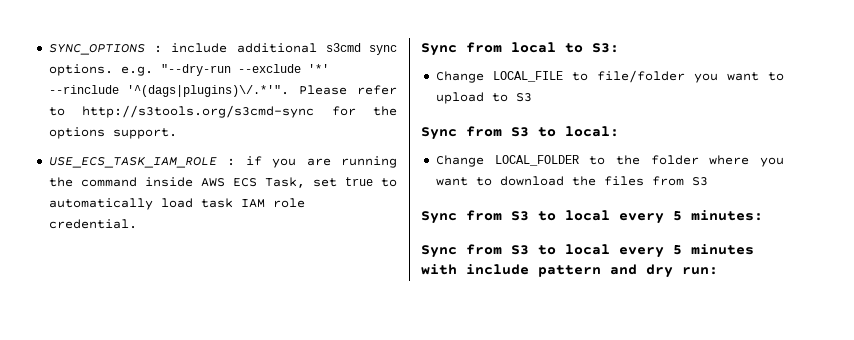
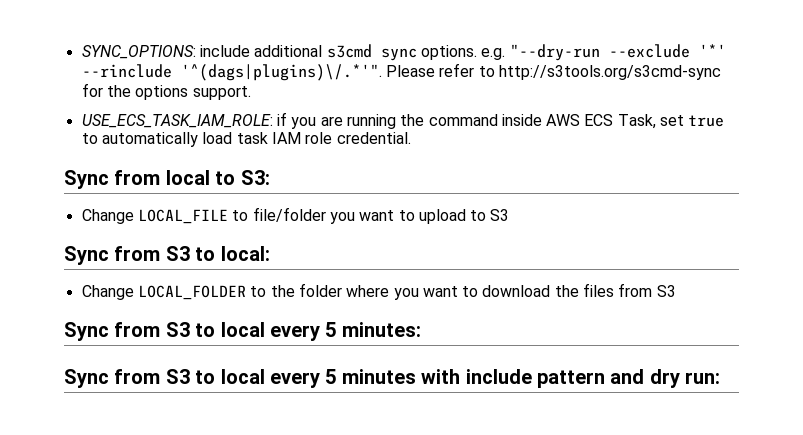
[48,44,163,55] SYNC_OPTIONS : -> [81,45,196,59] SYNC_OPTIONS:
[48,156,236,168] USE_ECS_TASK_IAM_ROLE : -> [81,114,273,128] USE_ECS_TASK_IAM_ROLE:

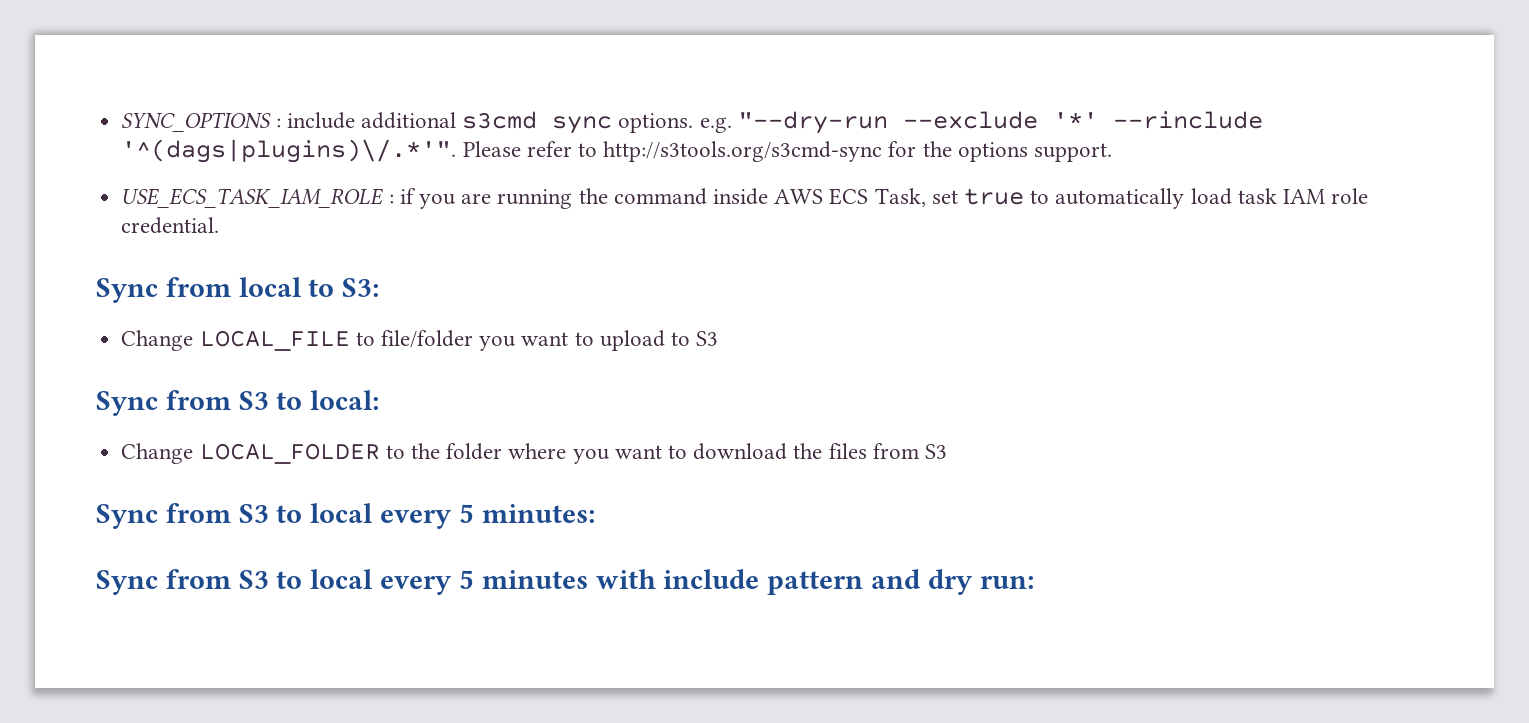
[81,45,196,59] SYNC_OPTIONS: -> [121,112,281,132] SYNC_OPTIONS :
[81,114,273,128] USE_ECS_TASK_IAM_ROLE: -> [121,188,394,208] USE_ECS_TASK_IAM_ROLE :

